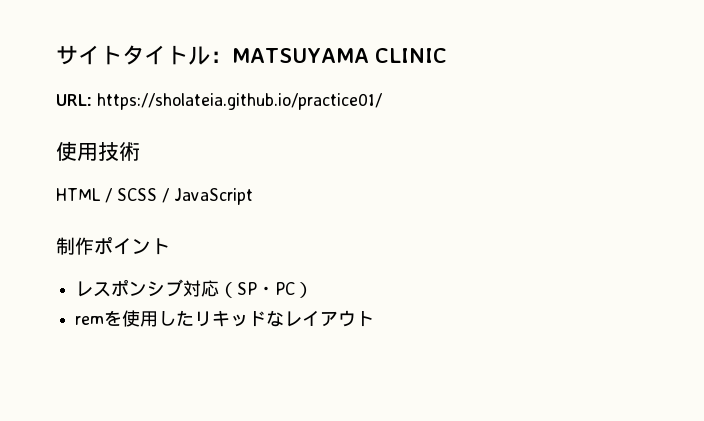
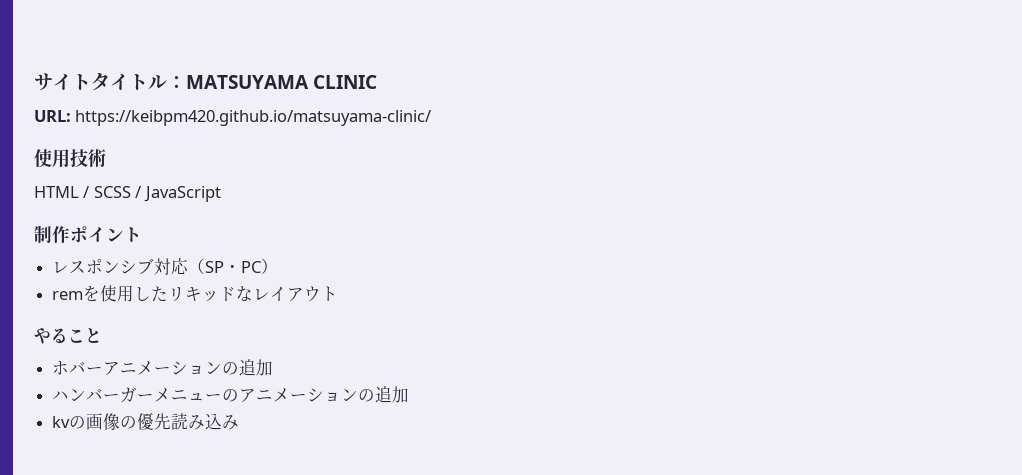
[97,93,382,110] https://sholateia.github.io/practice01/ -> [75,110,432,126] https://keibpm420.github.io/matsuyama-clinic/
(375, 319) none -> [34,327,102,344] [52,359,274,376] [52,386,410,403] [52,413,240,431] // やること // ホバーアニメーションの追加 // ハンバーガーメニューのアニメーションの追加 // kvの画像の優先読み込み

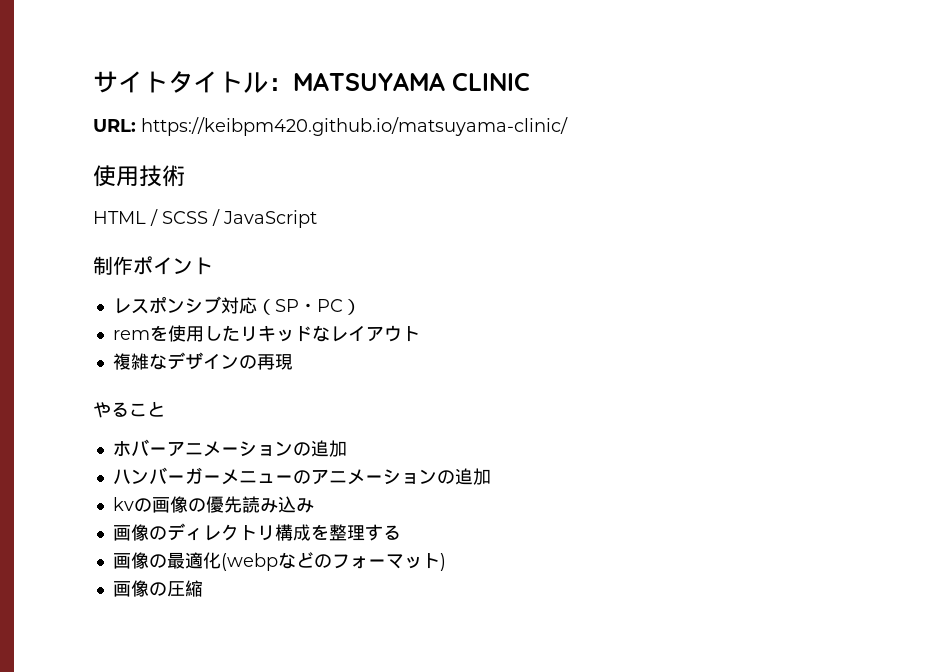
(339, 294) none -> [112,352,293,370] // 複雑なデザインの再現
(240, 422) none -> [112,523,401,541] [112,552,446,571] [112,580,203,597] // 画像のディレクトリ構成を整理する // 画像の最適化(webpなどのフォーマット) // 画像の圧縮

